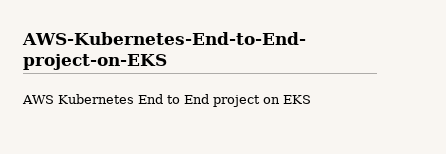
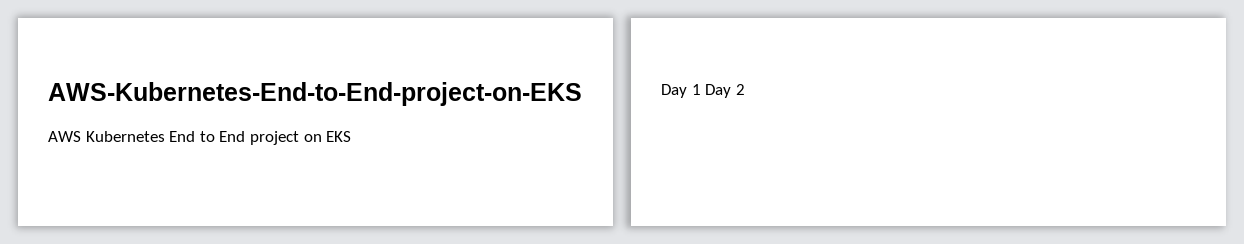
(311, 99) none -> [661,84,745,98] // Day 1 Day 2

